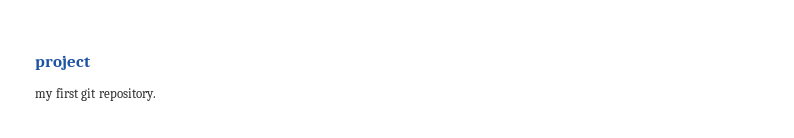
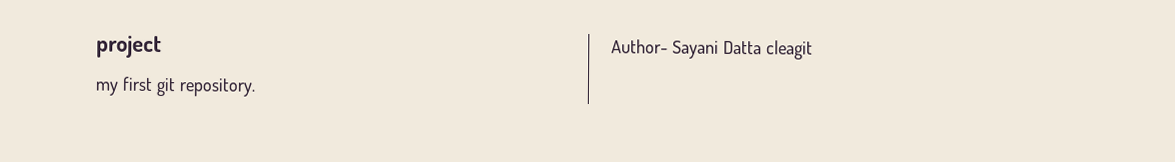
(156, 94) none -> [611,39,813,60] // Author- Sayani Datta cleagit

